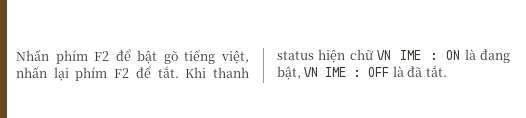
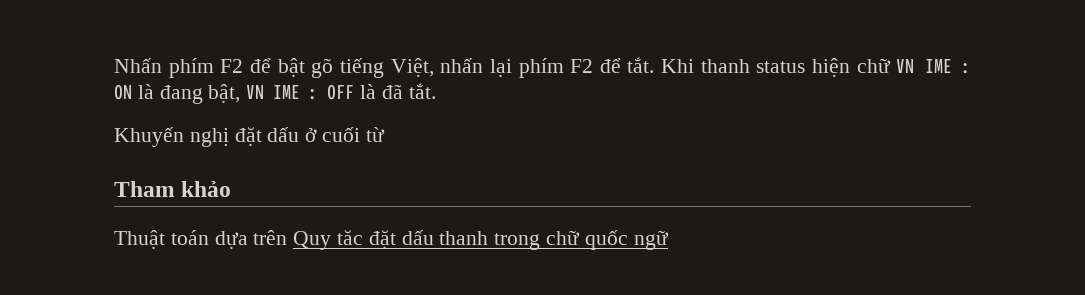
[221,50,250,64] việt, -> [390,58,434,77] Việt,
(447, 71) none -> [114,127,385,147] [114,181,232,197] [114,230,669,250] // Khuyến nghị đặt dấu ở cuối từ // Tham khảo // Thuật toán dựa trên Quy tăc đặt dấu thanh trong chữ quốc ngữ

